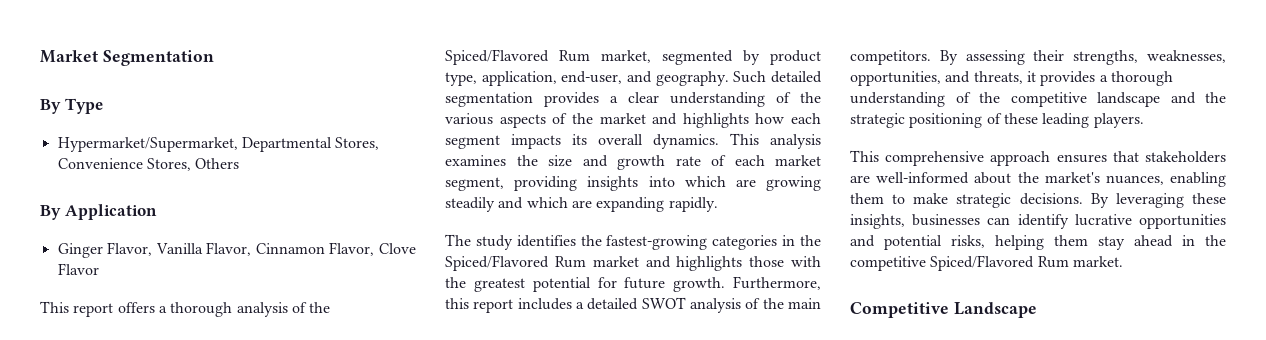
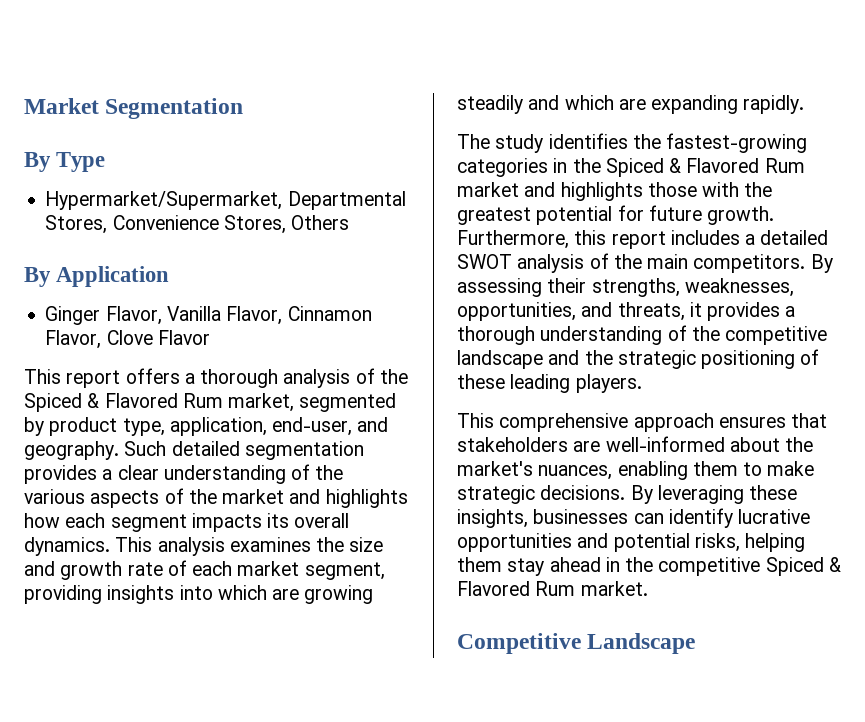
[445,49,549,65] Spiced/Flavored -> [24,393,178,412] Spiced & Flavored
[445,255,549,271] Spiced/Flavored -> [605,158,760,177] Spiced & Flavored
[930,255,1035,271] Spiced/Flavored -> [765,557,841,576] [457,581,530,596] Spiced & Flavored

